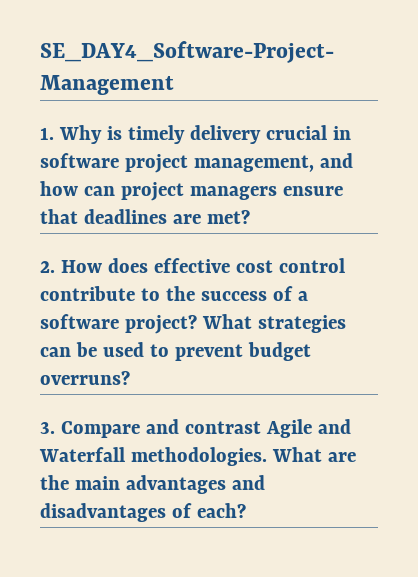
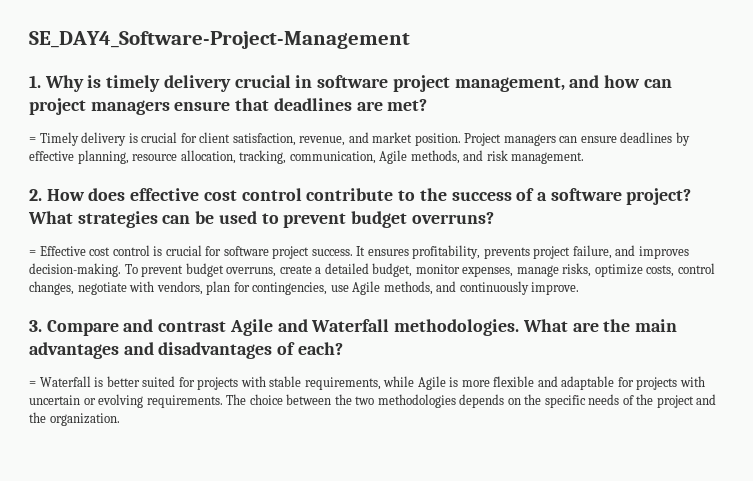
(250, 216) none -> [29,132,690,146] [29,150,585,164] // = Timely delivery is crucial for client satisfaction, revenue, and market position. Project managers can ensure deadlines by effective planning, resource allocation, tracking, communication, Agile methods, and risk management.
(130, 377) none -> [29,245,689,259] [29,263,715,277] [29,281,580,295] // = Effective cost control is crucial for software project success. It ensures profitability, prevents project failure, and improves decision-making. To prevent budget overruns, create a detailed budget, monitor expenses, manage risks, optimize costs, control changes, negotiate with vendors, plan for contingencies, use Agile methods, and continuously improve.
(246, 510) none -> [29,376,705,390] [29,394,717,408] [29,412,120,426] // = Waterfall is better suited for projects with stable requirements, while Agile is more flexible and adaptable for projects with uncertain or evolving requirements. The choice between the two methodologies depends on the specific needs of the project and the organization.

